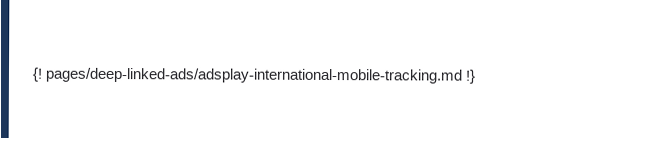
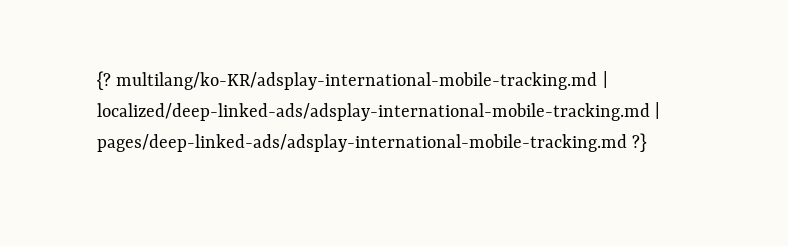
[32,67,477,84] {! pages/deep-linked-ads/adsplay-international-mobile-tracking.md !} -> [97,71,608,90] [97,102,661,121] [97,133,648,152] {? multilang/ko-KR/adsplay-international-mobile-tracking.md | localized/deep-linked-ads/adsplay-international-mobile-tracking.md | pages/deep-linked-ads/adsplay-international-mobile-tracking.md ?}

